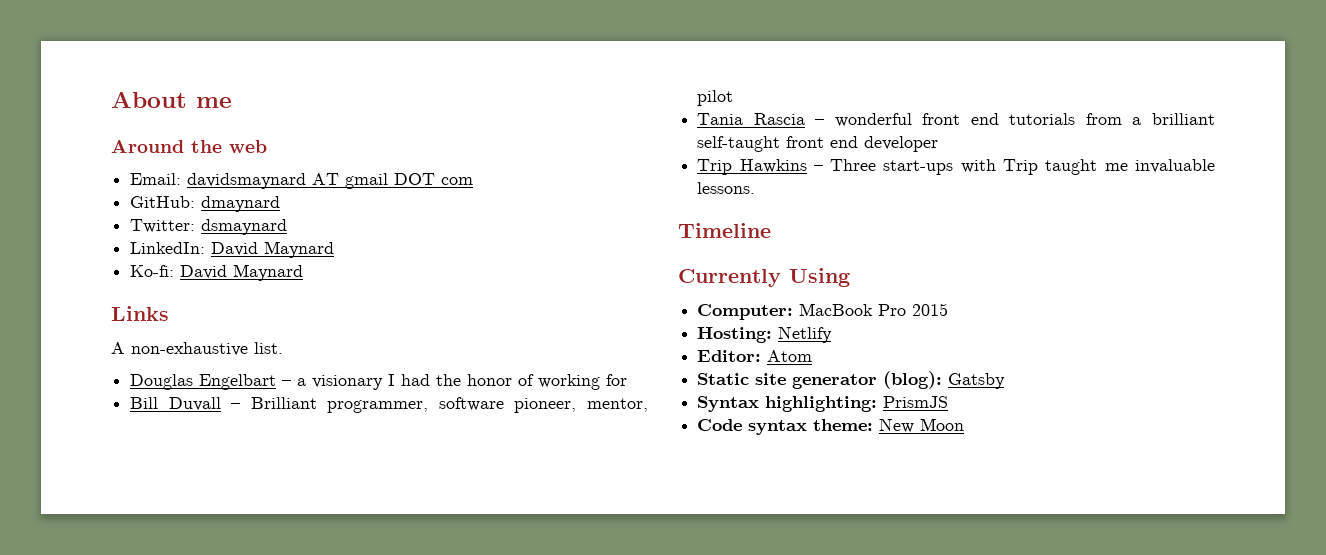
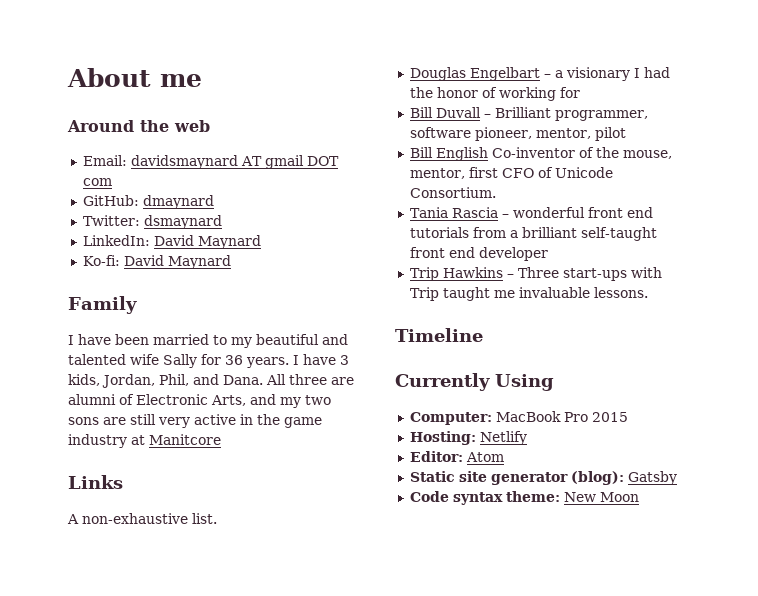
(304, 272) none -> [68,296,137,314] [68,334,348,348] [68,354,349,368] [68,374,354,388] [68,394,331,408] [68,414,322,428] [68,434,221,448] // Family // I have been married to my beautiful and talented wife Sally for 36 years. I have 3 kids, Jordan, Phil, and Dana. All three are alumni of Electronic Arts, and my two sons are still very active in the game industry at Manitcore
(734, 98) none -> [409,147,672,161] [409,167,613,179] [409,187,496,198] // Bill English Co-inventor of the mouse, mentor, first CFO of Unicode Consortium.
[697,396,949,412] // Syntax highlighting: PrismJS -> (677, 478) none

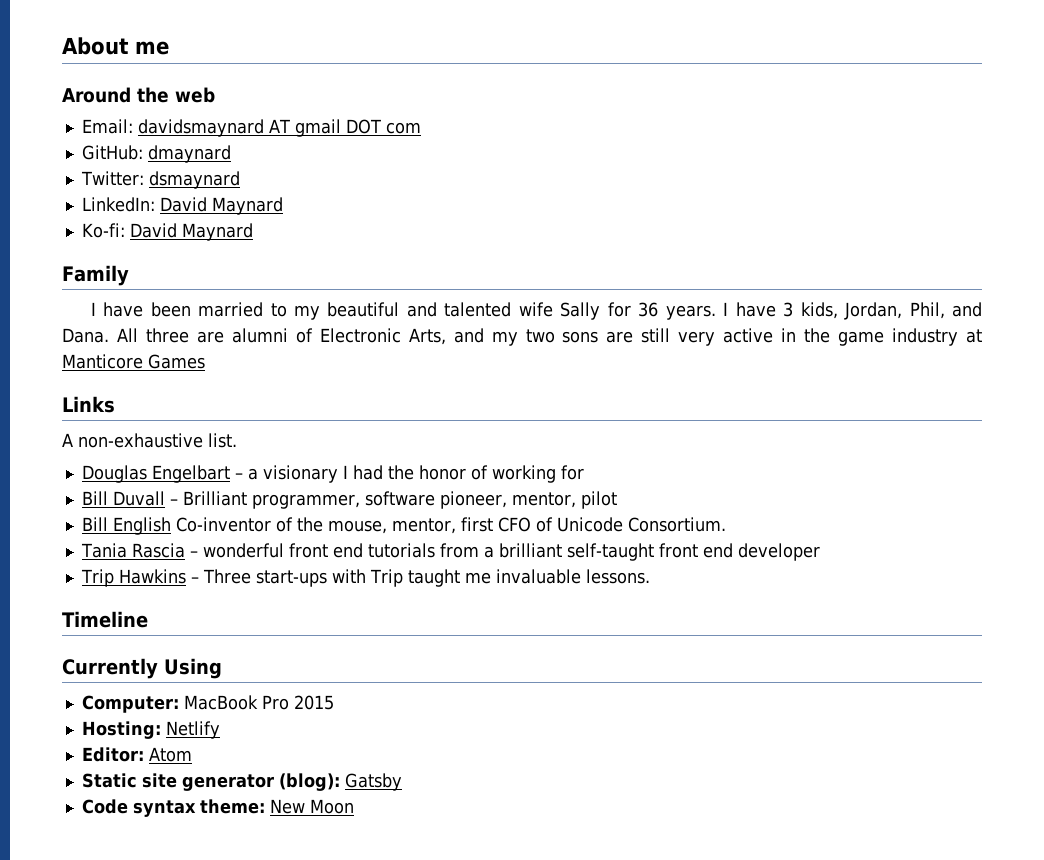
[149,434,221,445] Manitcore -> [62,354,205,369] Manticore Games

